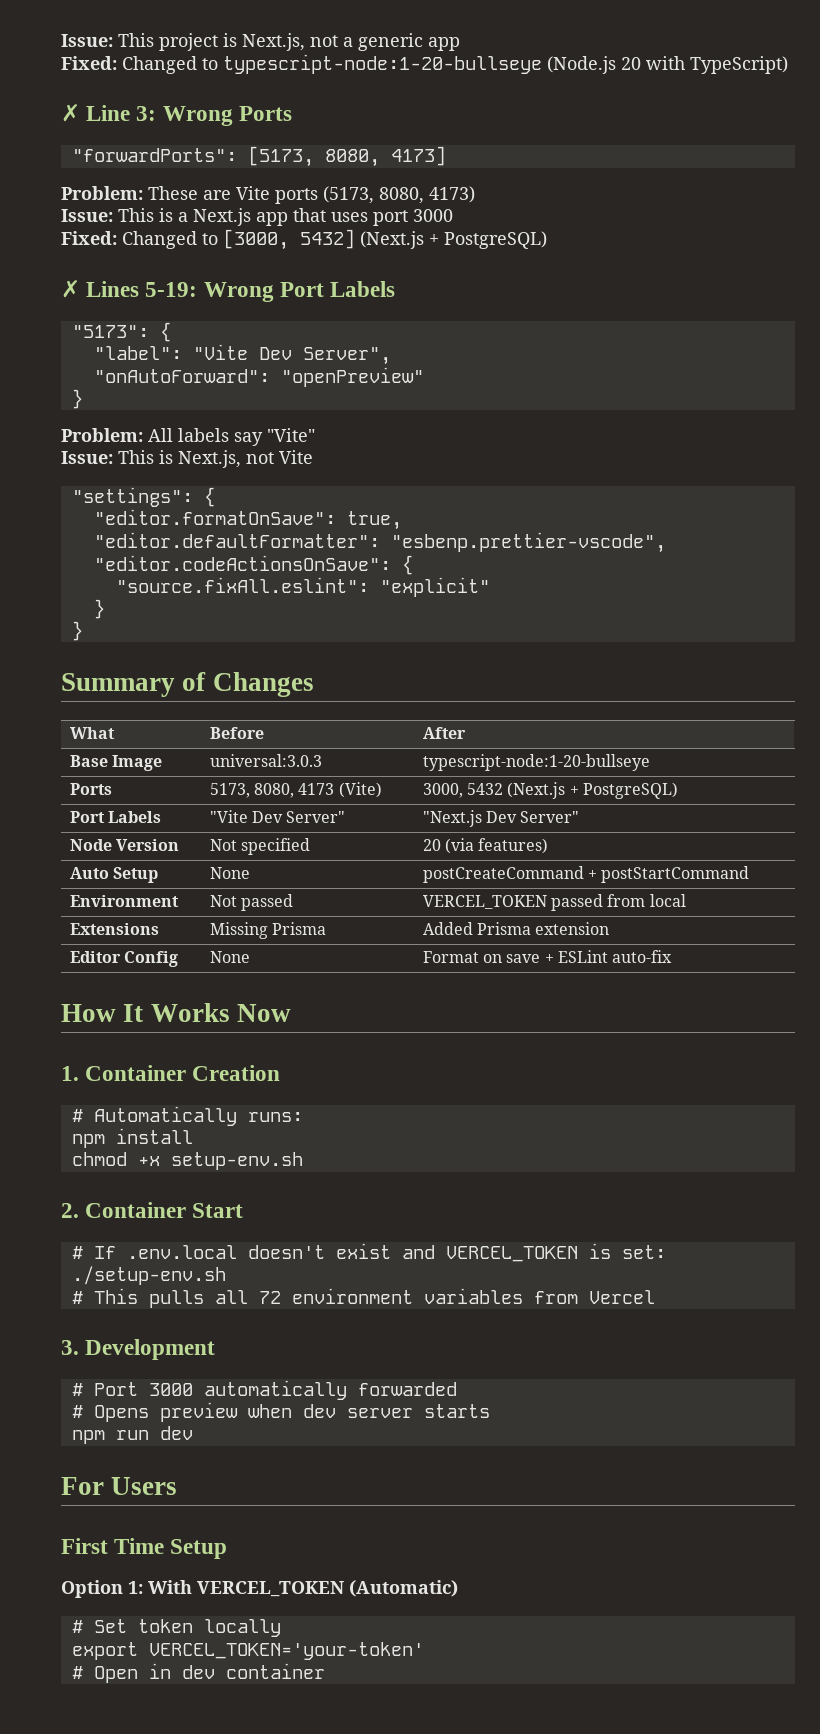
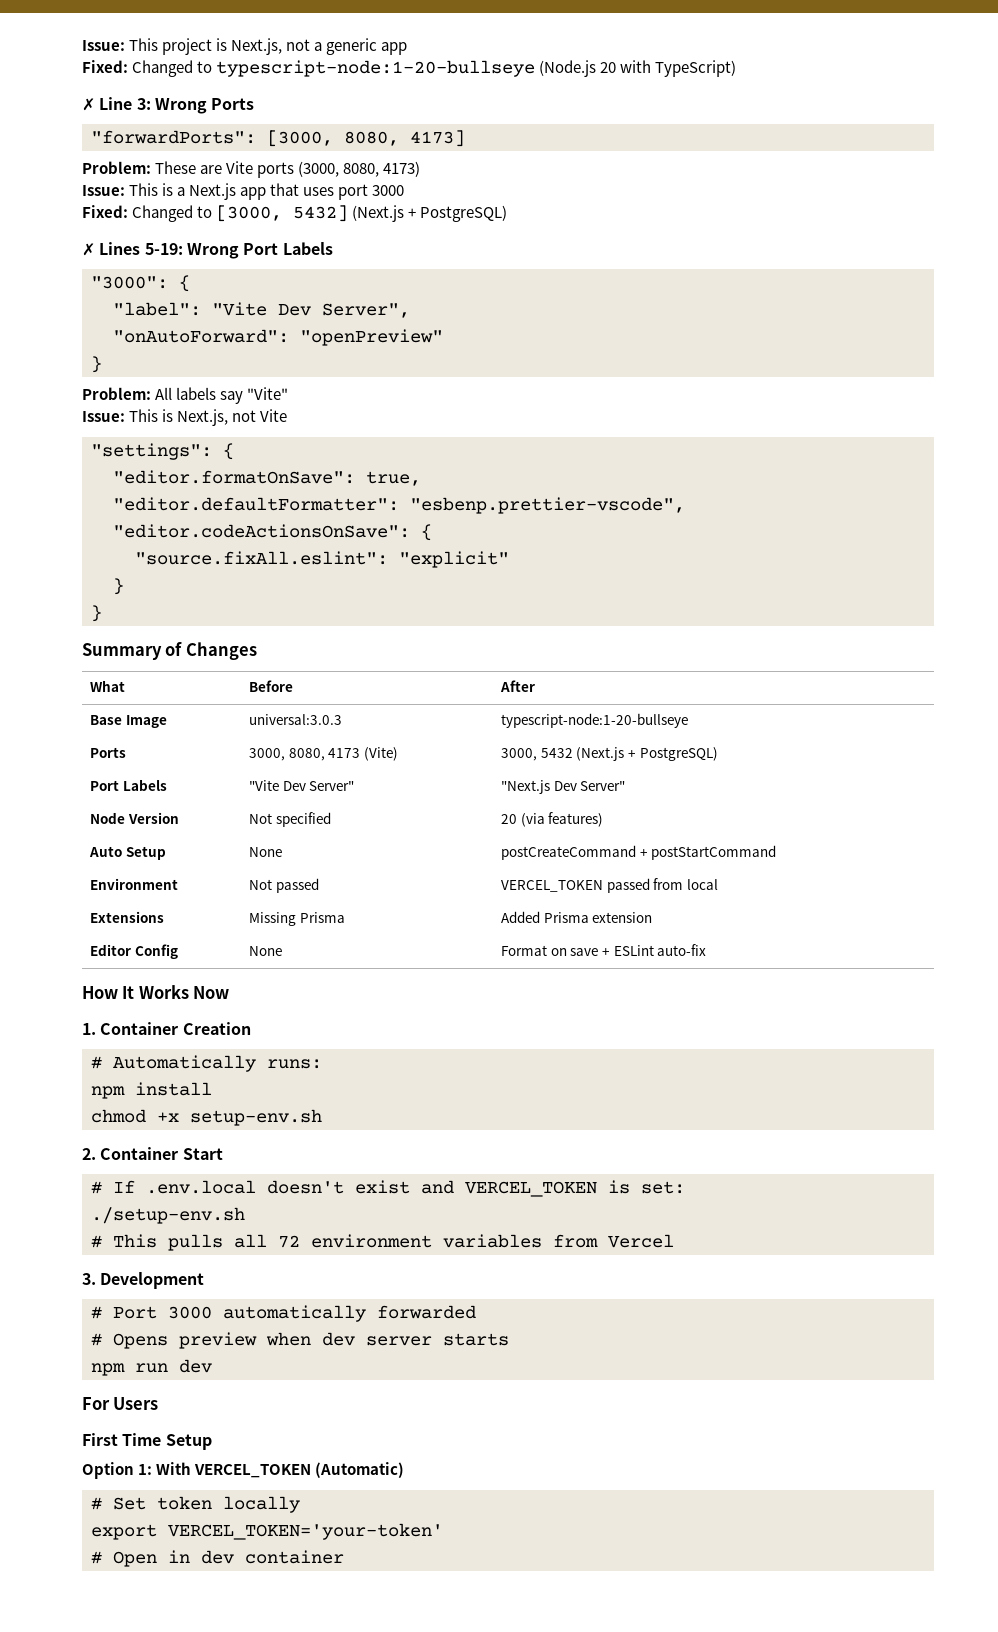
[247,146,314,167] [5173, -> [267,130,333,147] [3000,
[323,186,374,204] (5173, -> [298,161,340,177] (3000,
[71,325,149,338] "5173": -> [91,276,168,289] "3000":
[209,783,250,798] 5173, -> [248,748,285,761] 3000,

